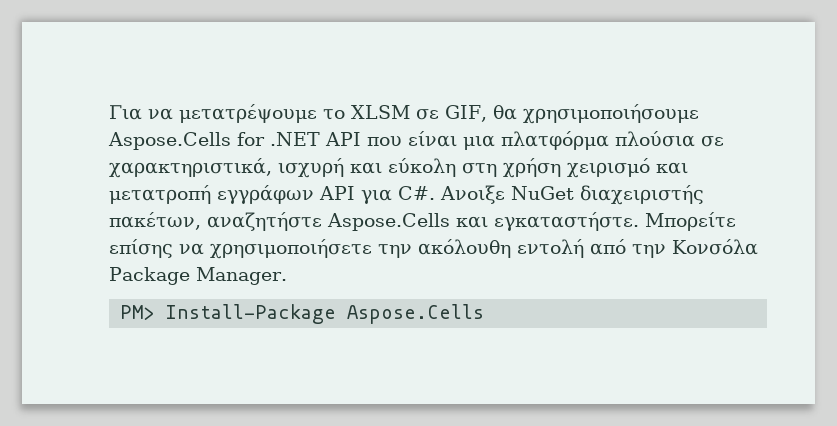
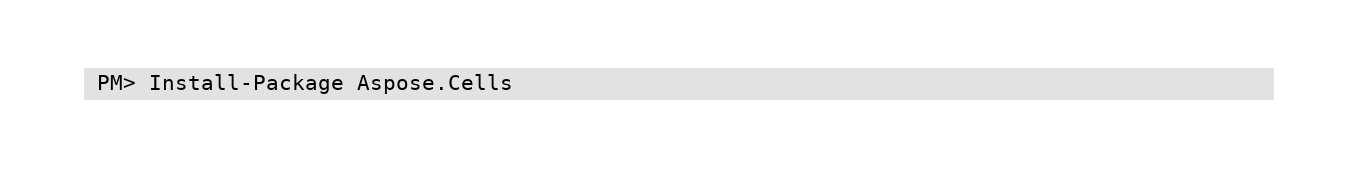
[109,104,699,124] [108,131,724,150] [109,158,688,178] [109,185,704,205] [109,212,736,231] [109,239,758,259] [109,267,287,285] Για να μετατρέψουμε το XLSM σε GIF, θα χρησιμοποιήσουμε Aspose.Cells for .NET API που είναι μια πλατφόρμα πλούσια σε χαρακτηριστικά, ισχυρή και εύκολη στη χρήση χειρισμό και μετατροπή εγγράφων API για C#. Ανοιξε NuGet διαχειριστής πακέτων, αναζητήστε Aspose.Cells και εγκαταστήστε. Μπορείτε επίσης να χρησιμοποιήσετε την ακόλουθη εντολή από την Κονσόλα Package Manager. // -> (96, 82) none

